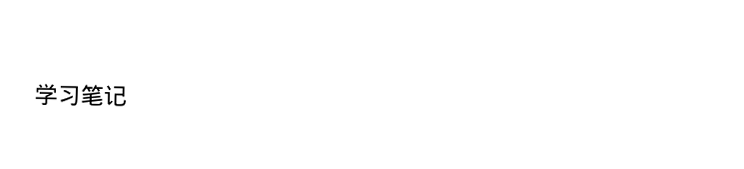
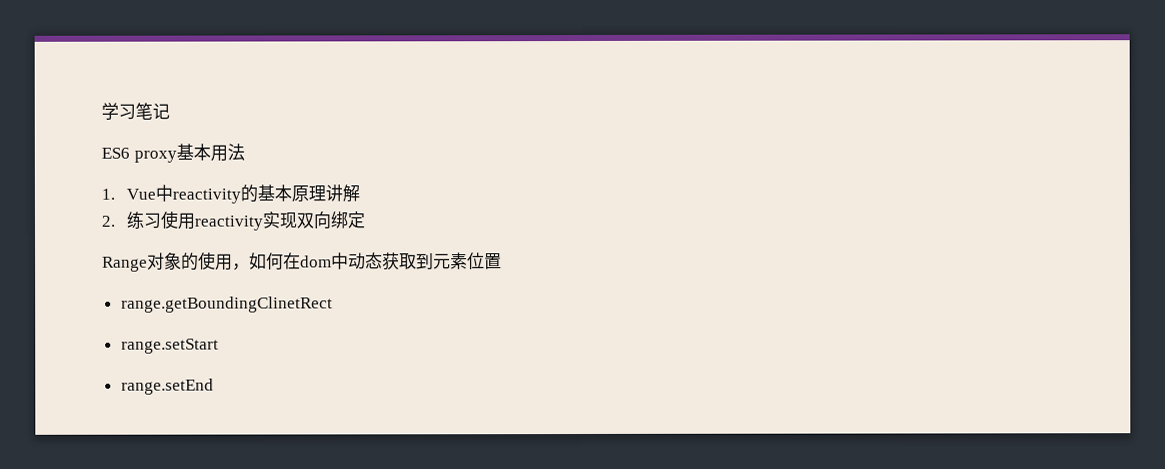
(127, 95) none -> [101,143,245,163] [101,184,361,204] [101,210,366,231] [102,251,502,272] [120,296,333,313] [120,338,219,354] [120,378,214,395] // ES6 proxy基本用法 // 1. Vue中reactivity的基本原理讲解 // 2.练习使用reactivity实现双向绑定 // Range对象的使用，如何在dom中动态获取到元素位置 // range.getBoundingClinetRect // range.setStart // range.setEnd

